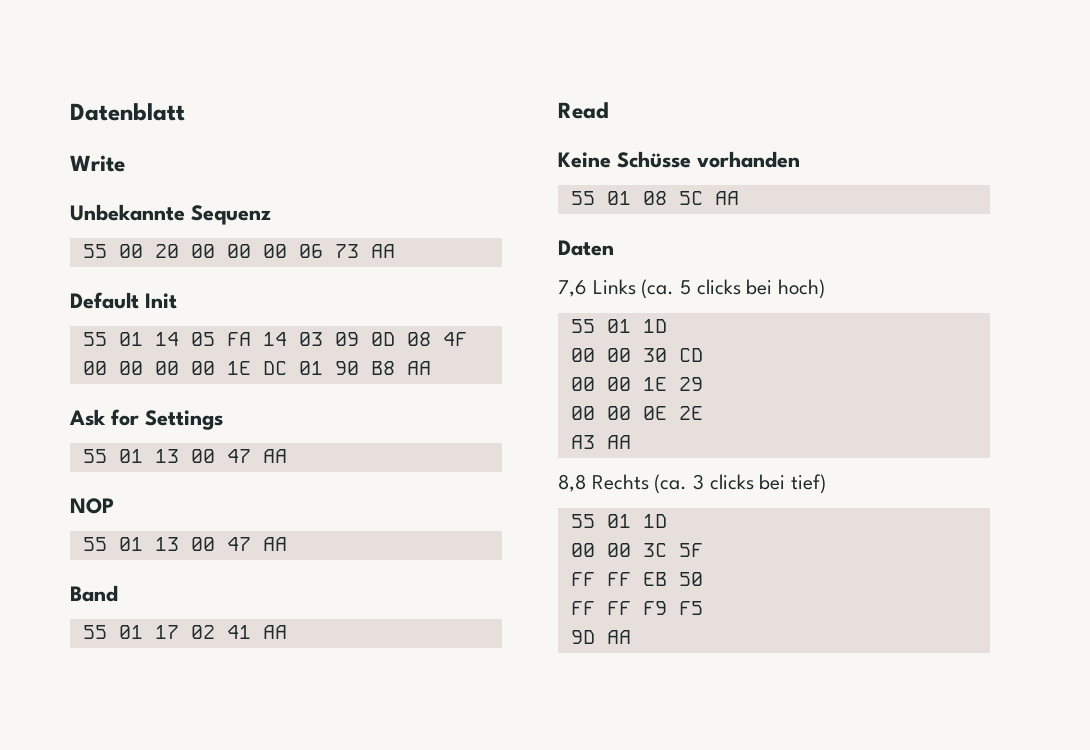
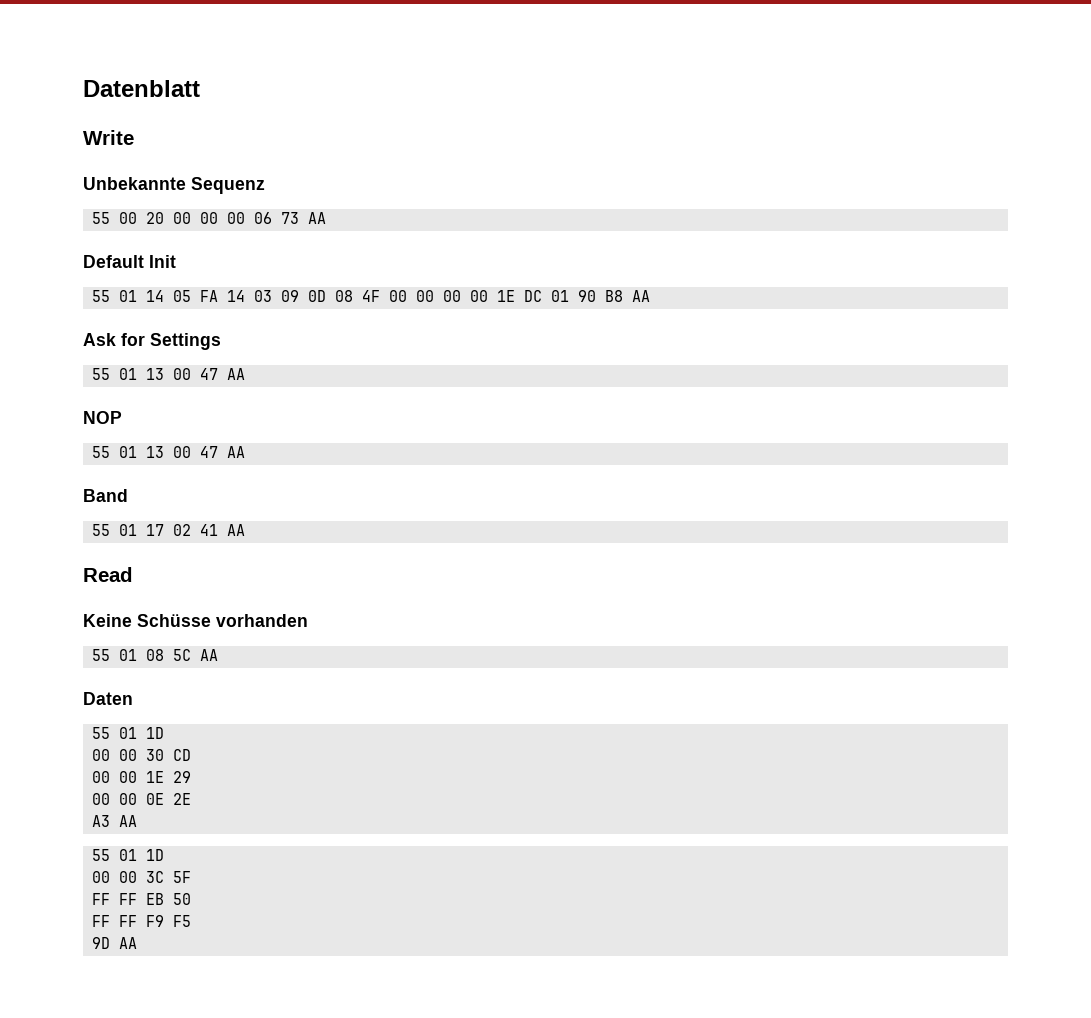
[558,279,826,299] // 7,6 Links (ca. 5 clicks bei hoch) -> (133, 698) none
[558,474,827,494] // 8,8 Rechts (ca. 3 clicks bei tief) -> (138, 821) none

